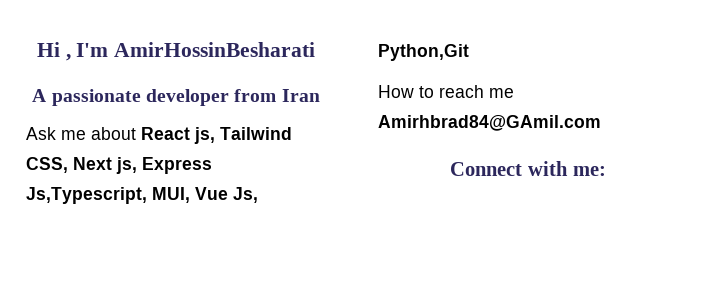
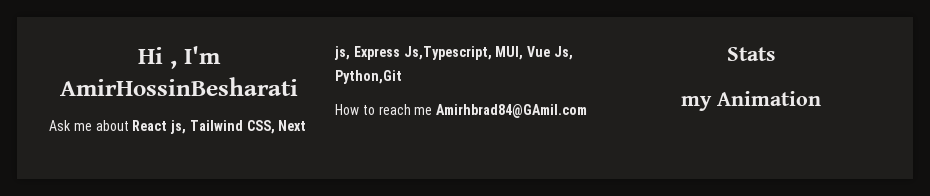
[32,89,320,106] // A passionate developer from Iran -> (298, 86) none
[450,161,606,176] Connect with me: -> [727,47,775,61] [681,91,821,111] Stats // my Animation

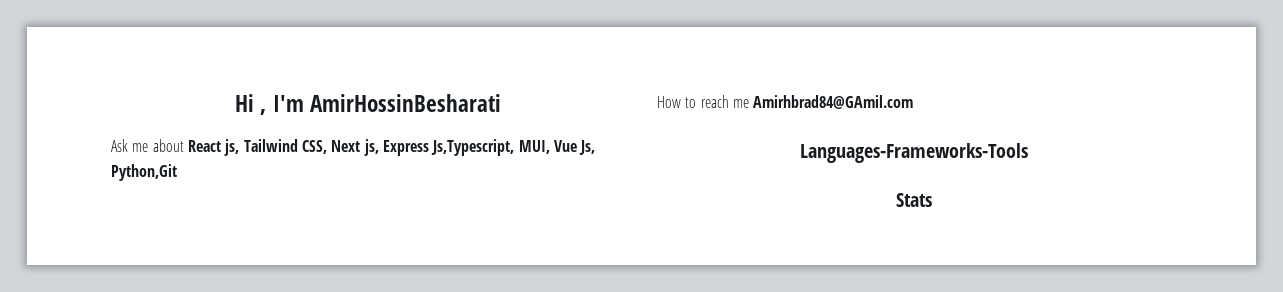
(588, 111) none -> [799,143,1029,163] // Languages-Frameworks-Tools
[681,91,821,111] // my Animation -> (932, 200) none

